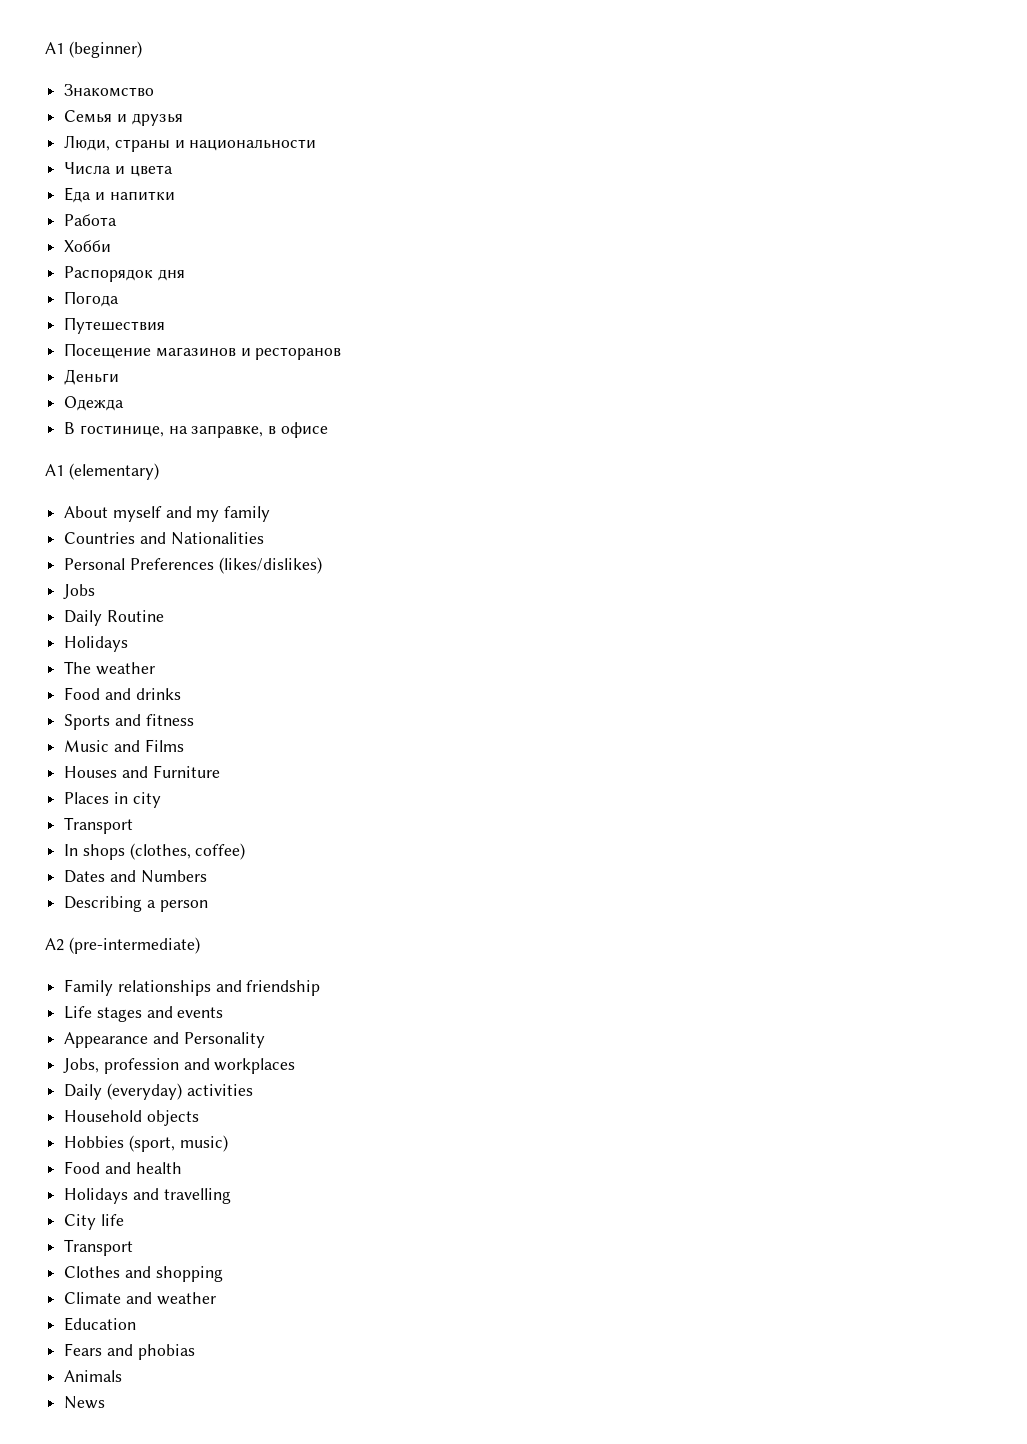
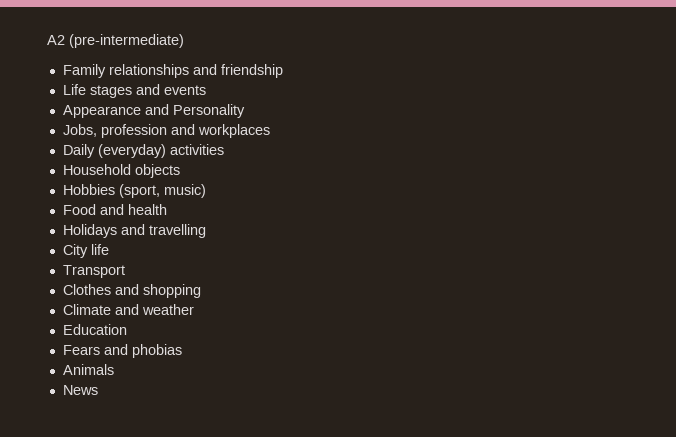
[45,41,142,58] [64,84,155,97] [64,110,183,126] [64,135,317,152] [64,162,173,177] [64,187,175,203] [64,214,118,226] [64,240,112,252] [64,266,185,282] [64,291,120,307] [64,317,166,334] [64,343,342,360] [64,369,120,385] [64,396,125,411] [64,422,328,438] [45,463,159,480] [64,506,271,522] [64,532,264,545] [64,557,322,574] [63,584,96,599] [64,610,164,626] [64,636,129,652] [64,661,155,675] [64,687,181,700] [64,714,194,730] [64,739,184,752] [64,765,220,778] [64,792,161,808] [64,817,134,834] [64,843,246,860] [64,870,207,883] [64,896,208,912] A1 (beginner) // Знакомство // Семья и друзья // Люди, страны и национальности // Числа и цвета // Еда и напитки // Работа // Хобби // Распорядок дня // Погода // Путешествия // Посещение магазинов и ресторанов // Деньги // Одежда // В гостинице, на заправке, в офисе // A1 (elementary) // About myself and my family // Countries and Nationalities // Personal Preferences (likes/dislikes) // Jobs // Daily Routine // Holidays // The weather // Food and drinks // Sports and fitness // Music and Films // Houses and Furniture // Places in city // Transport // In shops (clothes, coffee) // Dates and Numbers // Describing a person // -> (47, 40) none

